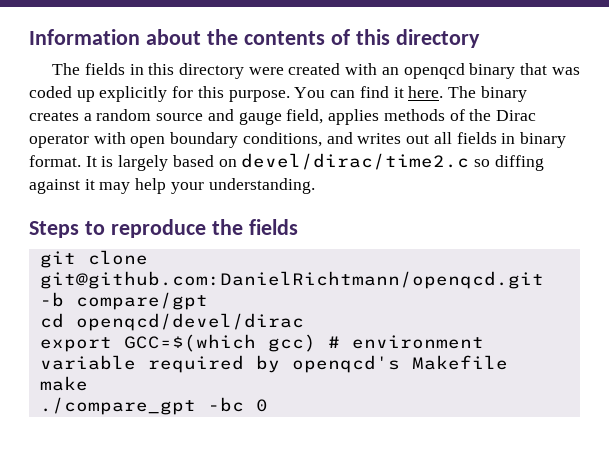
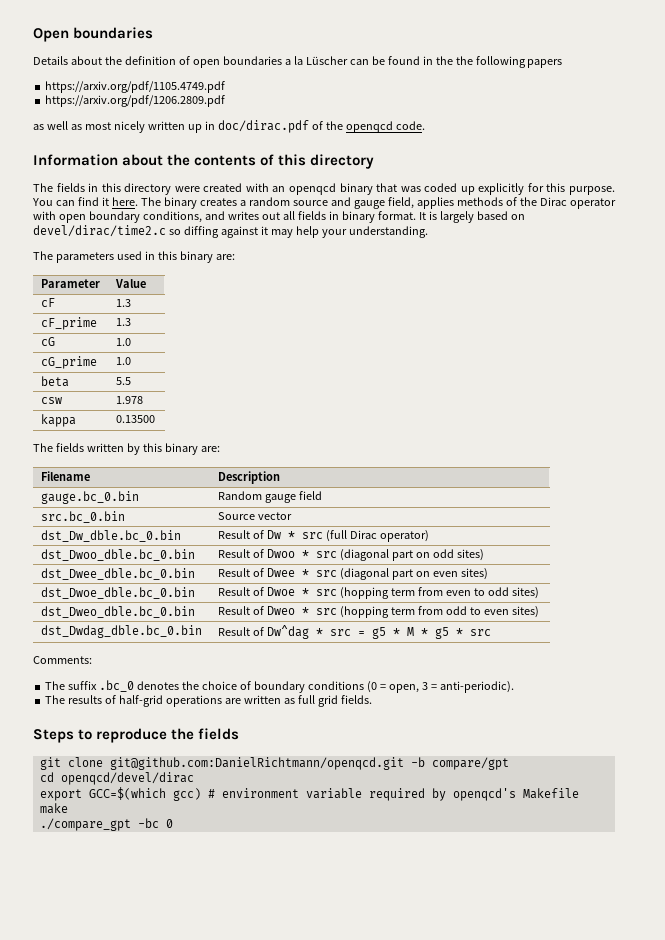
(29, 37) none -> [33,27,154,42] [33,56,563,68] [45,81,226,93] [45,95,226,107] [33,120,425,133] Open boundaries // Details about the definition of open boundaries a la Lüscher can be found in the the following papers // https://arxiv.org/pdf/1105.4749.pdf // https://arxiv.org/pdf/1206.2809.pdf // as well as most nicely written up in doc/dirac.pdf of the openqcd code. //
(315, 186) none -> [33,251,235,263] [40,279,100,288] [114,279,146,288] [40,298,55,307] [115,299,131,307] [40,317,97,330] [115,318,131,326] [40,337,55,346] [115,338,131,346] [40,356,97,369] [115,357,131,365] [40,376,69,387] [115,377,131,385] [40,397,62,404] [115,396,143,404] [40,414,76,427] [115,415,155,423] [33,443,220,455] [40,471,90,481] [217,471,280,484] [40,491,139,504] [217,491,322,503] [40,511,125,523] [217,512,292,520] [40,530,181,542] [217,530,429,542] [40,549,195,561] [217,549,484,561] [40,568,195,580] [217,568,488,580] [40,587,195,599] [217,587,539,599] [40,606,195,618] [217,606,539,618] [40,625,202,638] [217,625,491,639] [33,656,92,664] [45,680,514,693] [45,695,372,707] // The parameters used in this binary are: // Parameter | Value // cF | 1.3 // cF_prime | 1.3 // cG | 1.0 // cG_prime | 1.0 // beta | 5.5 // csw | 1.978 // kappa | 0.13500 // The fields written by this binary are: // Filename | Description // gauge.bc_0.bin | Random gauge field // src.bc_0.bin | Source vector // dst_Dw_dble.bc_0.bin | Result of Dw * src (full Dirac operator) // dst_Dwoo_dble.bc_0.bin | Result of Dwoo * src (diagonal part on odd sites) // dst_Dwee_dble.bc_0.bin | Result of Dwee * src (diagonal part on even sites) // dst_Dwoe_dble.bc_0.bin | Result of Dwoe * src (hopping term from even to odd sites) // dst_Dweo_dble.bc_0.bin | Result of Dweo * src (hopping term from odd to even sites) // dst_Dwdag_dble.bc_0.bin | Result of Dw^dag * src = g5 * M * g5 * src // Comments: // The suffix .bc_0 denotes the choice of boundary conditions (0 = open, 3 = anti-periodic). // The results of half-grid operations are written as full grid fields.

